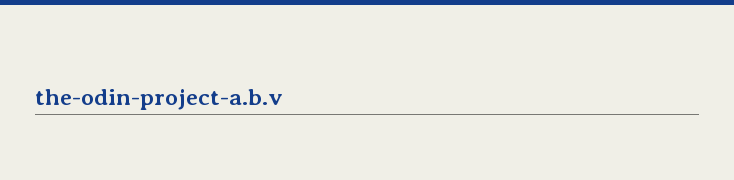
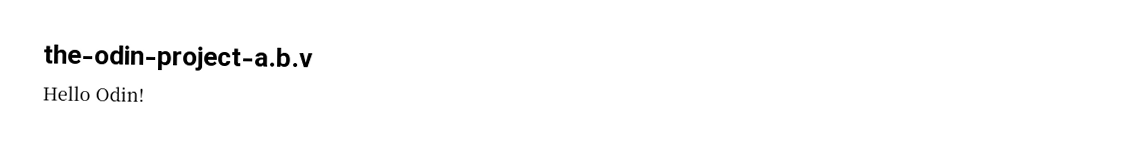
(283, 99) none -> [42,85,145,102] // Hello Odin!

